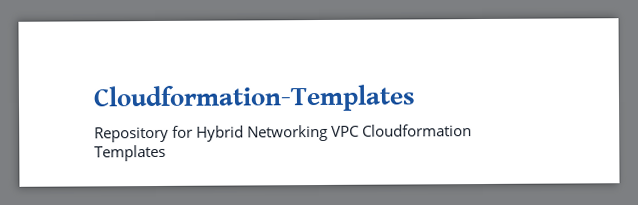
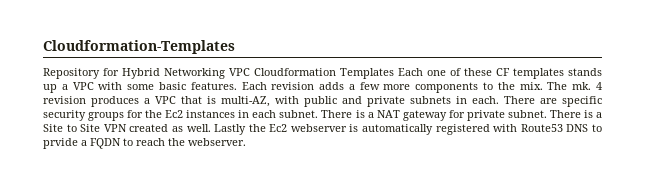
(166, 153) none -> [398,68,602,79] [43,82,602,93] [43,96,602,107] [43,110,602,121] [43,124,602,135] [43,138,246,149] Each one of these CF templates stands up a VPC with some basic features. Each revision adds a few more components to the mix. The mk. 4 revision produces a VPC that is multi-AZ, with public and private subnets in each. There are specific security groups for the Ec2 instances in each subnet. There is a NAT gateway for private subnet. There is a Site to Site VPN created as well. Lastly the Ec2 webserver is automatically registered with Route53 DNS to prvide a FQDN to reach the webserver.

